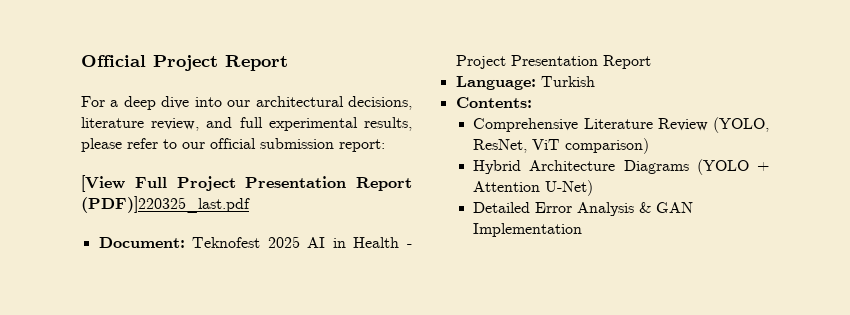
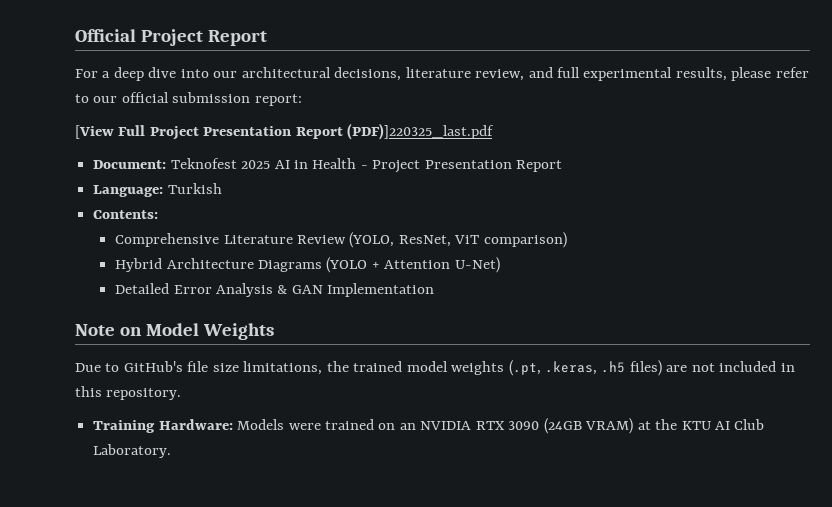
(583, 230) none -> [75,323,274,340] [75,360,795,376] [75,386,182,400] [93,418,765,434] [93,444,172,458] // Note on Model Weights // Due to GitHub's file size limitations, the trained model weights (.pt, .keras, .h5 files) are not included in this repository. // Training Hardware: Models were trained on an NVIDIA RTX 3090 (24GB VRAM) at the KTU AI Club Laboratory.

